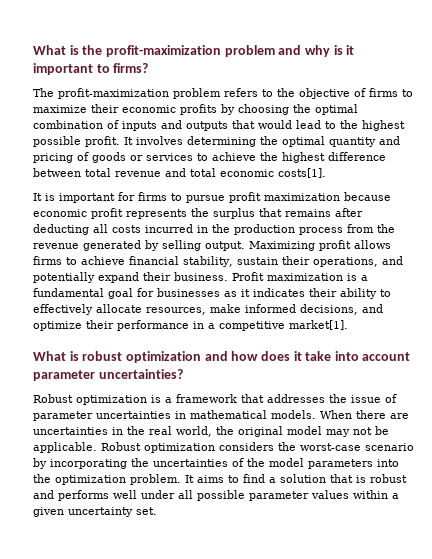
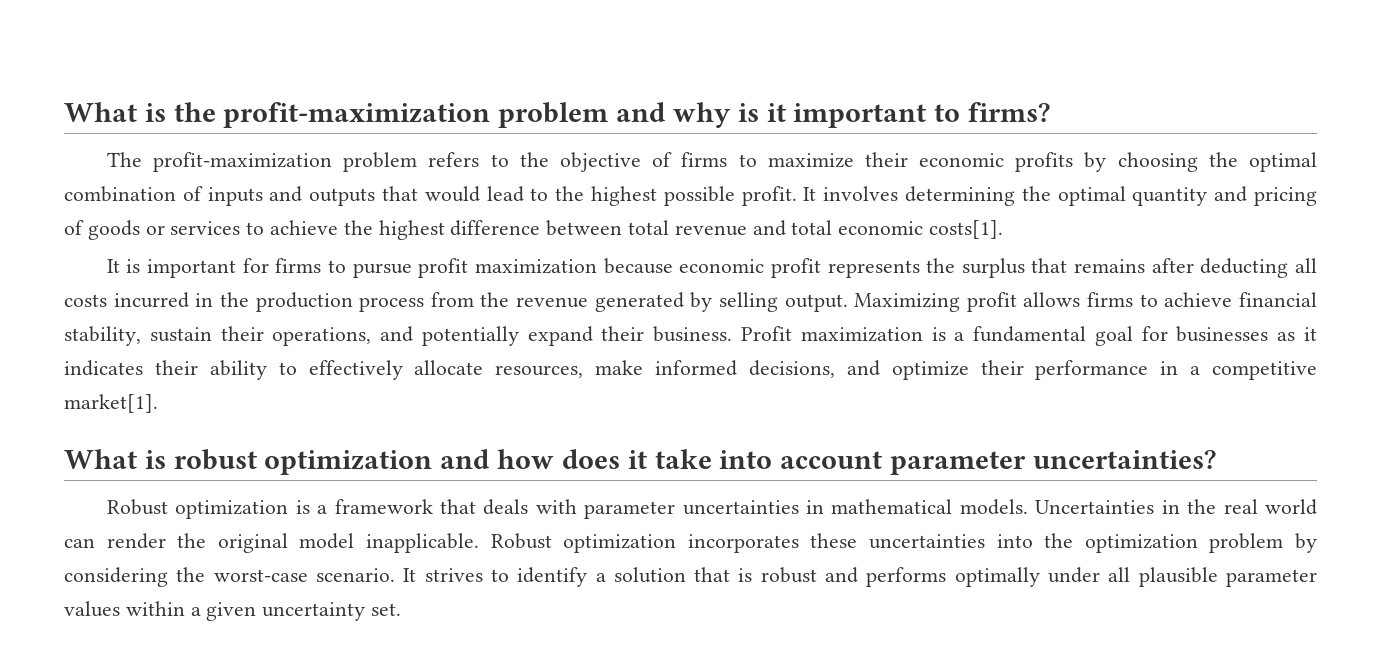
[267,394,397,403] addresses the issue of -> [483,499,577,515] deals with
[320,410,409,419] [33,426,389,437] [33,442,414,453] [33,458,399,469] [33,474,265,485] When there are uncertainties in the real world, the original model may not be applicable. Robust optimization considers the worst-case scenario by incorporating the uncertainties of the model parameters into the optimization problem. It aims to find -> [1035,499,1318,515] [64,533,1317,553] [64,567,588,587] Uncertainties in the real world can render the original model inapplicable. Robust optimization incorporates these uncertainties into the optimization problem by considering the worst-case scenario. It strives to identify
[113,490,137,499] well -> [954,567,1040,587] optimally
[197,490,245,501] possible -> [1138,567,1218,587] plausible

